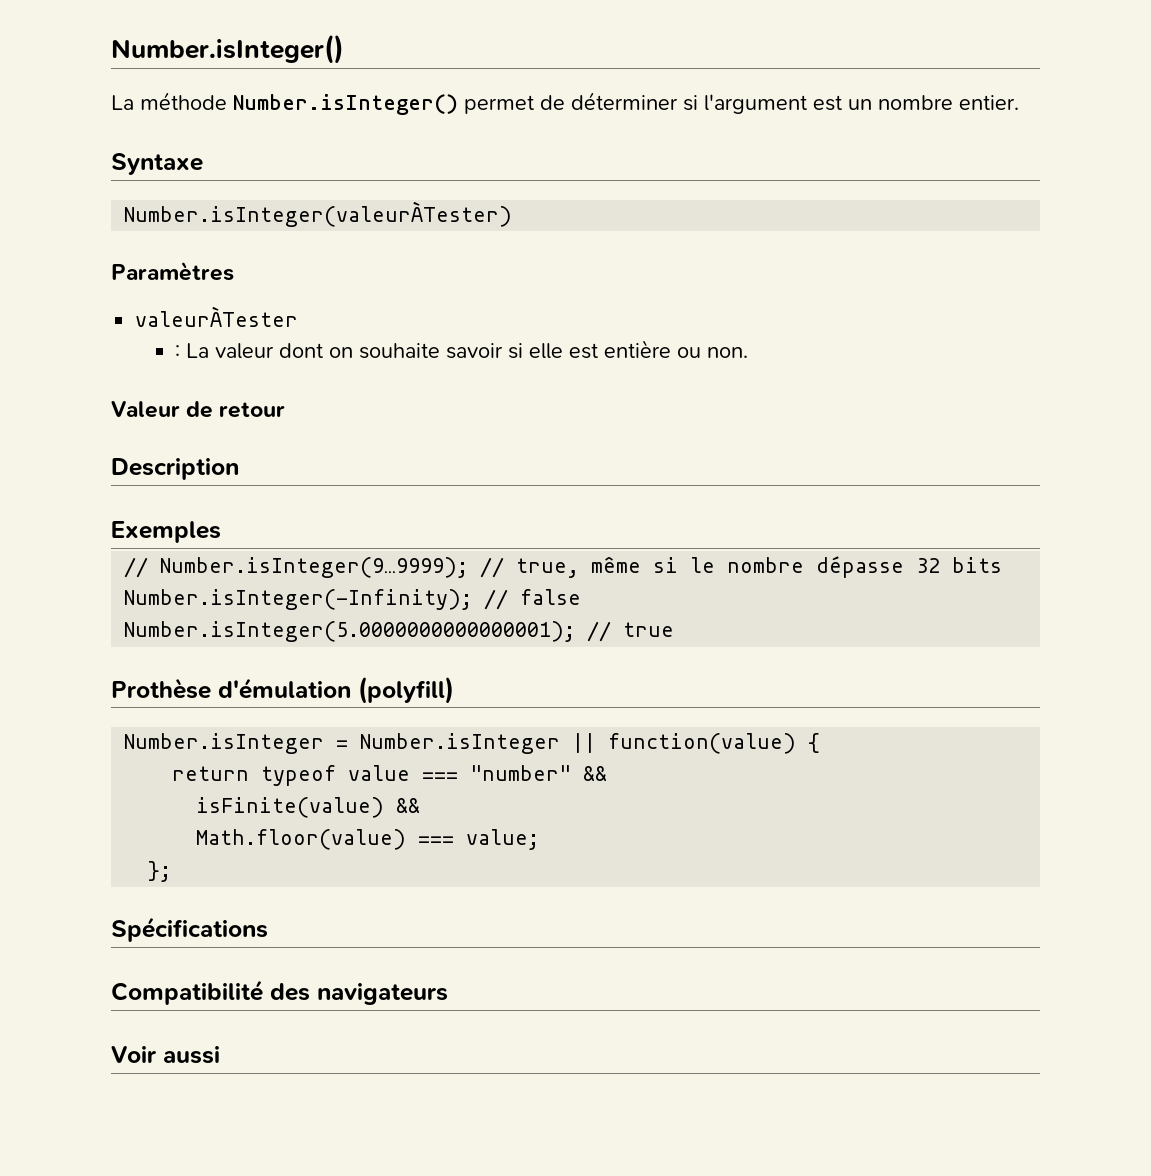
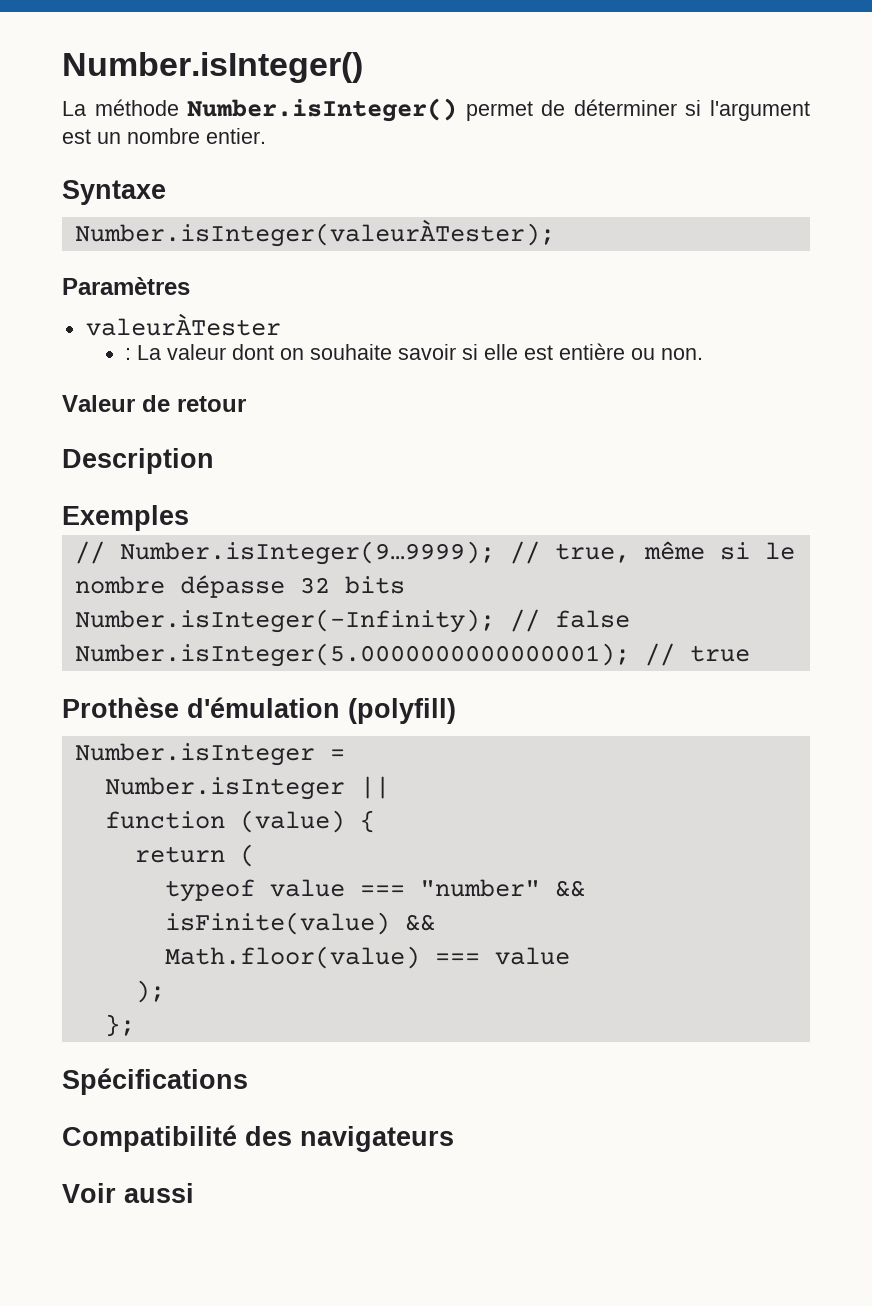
[124,201,513,227] Number.isInteger(valeurÀTester) -> [74,219,555,247] Number.isInteger(valeurÀTester);
(349, 744) none -> (345, 754) //
[608,733,797,754] function(value) -> [104,810,345,833] // function (value)
(250, 773) none -> [239,844,255,867] ( //
[466,829,540,850] value; -> [494,947,570,965] [134,980,165,1003] value // );

